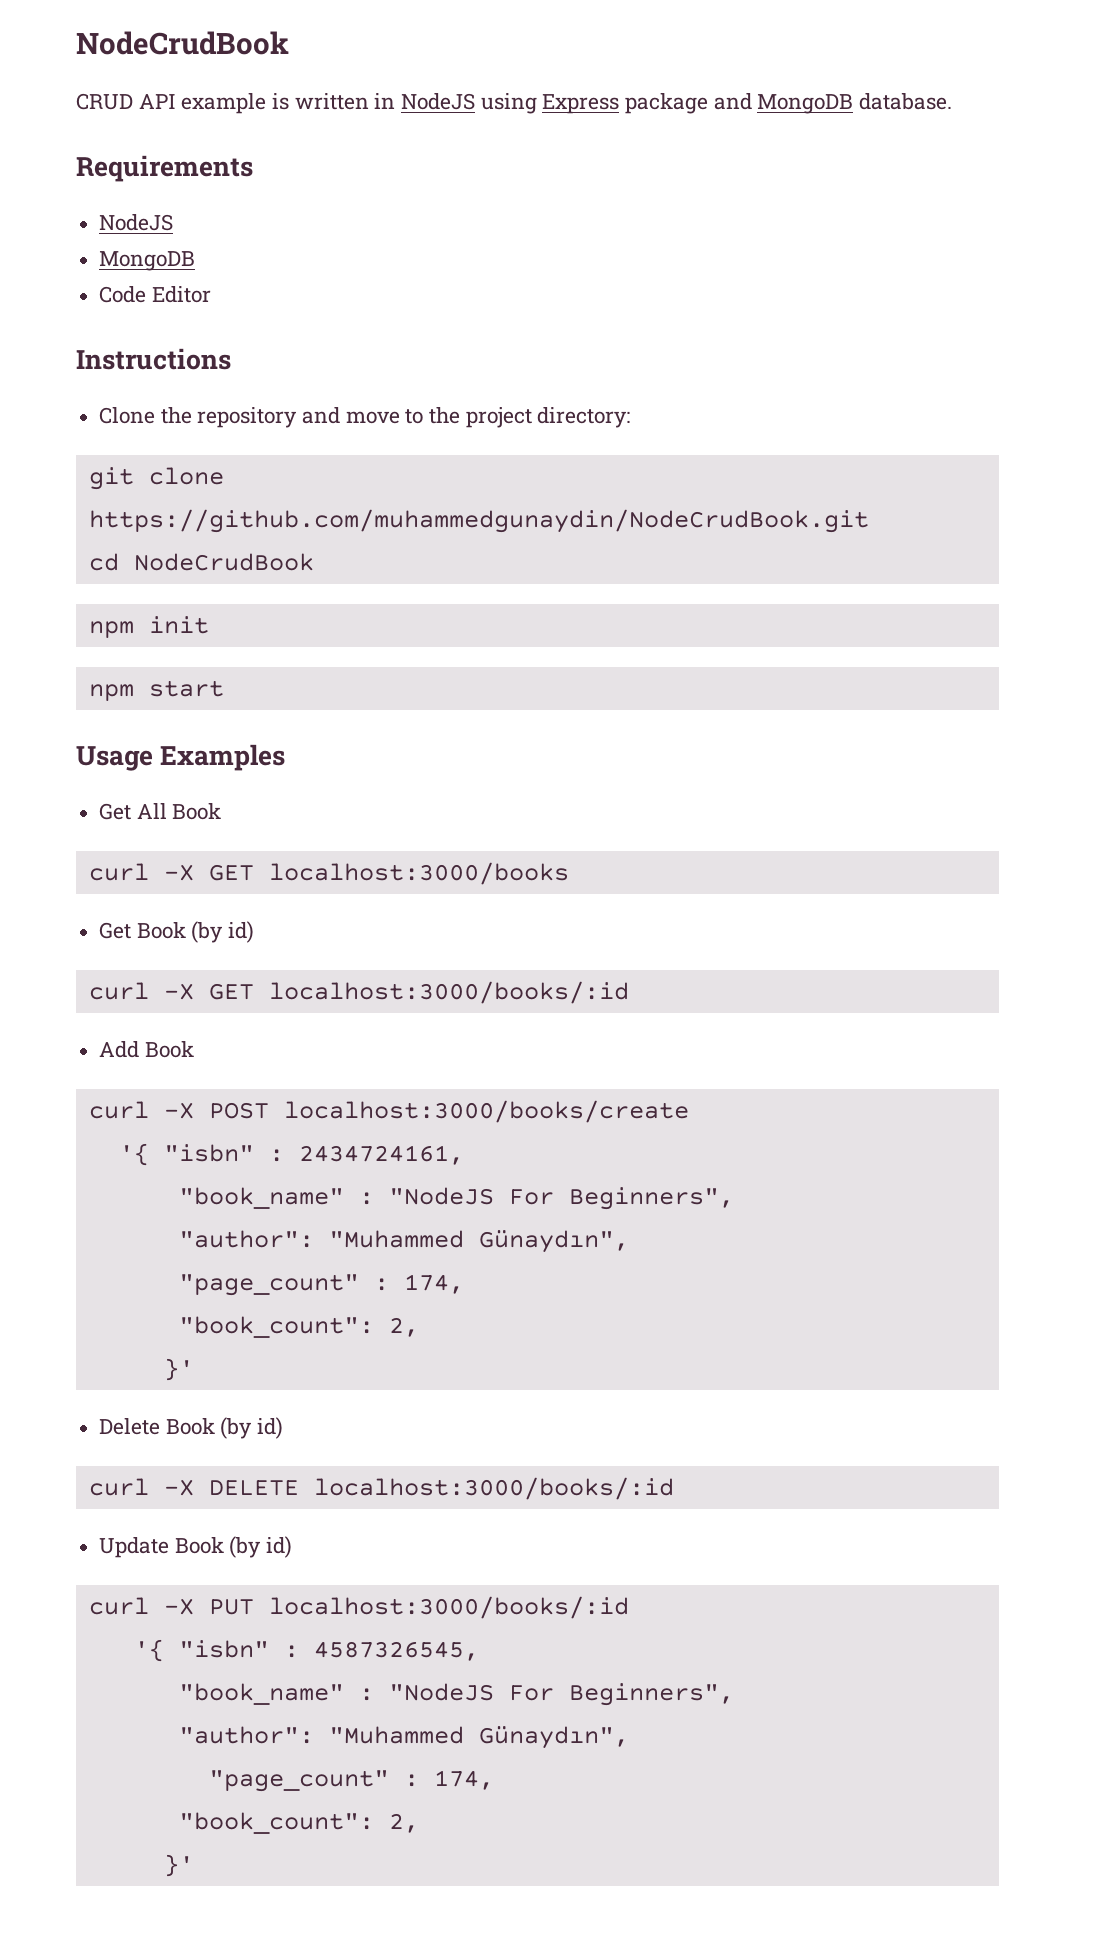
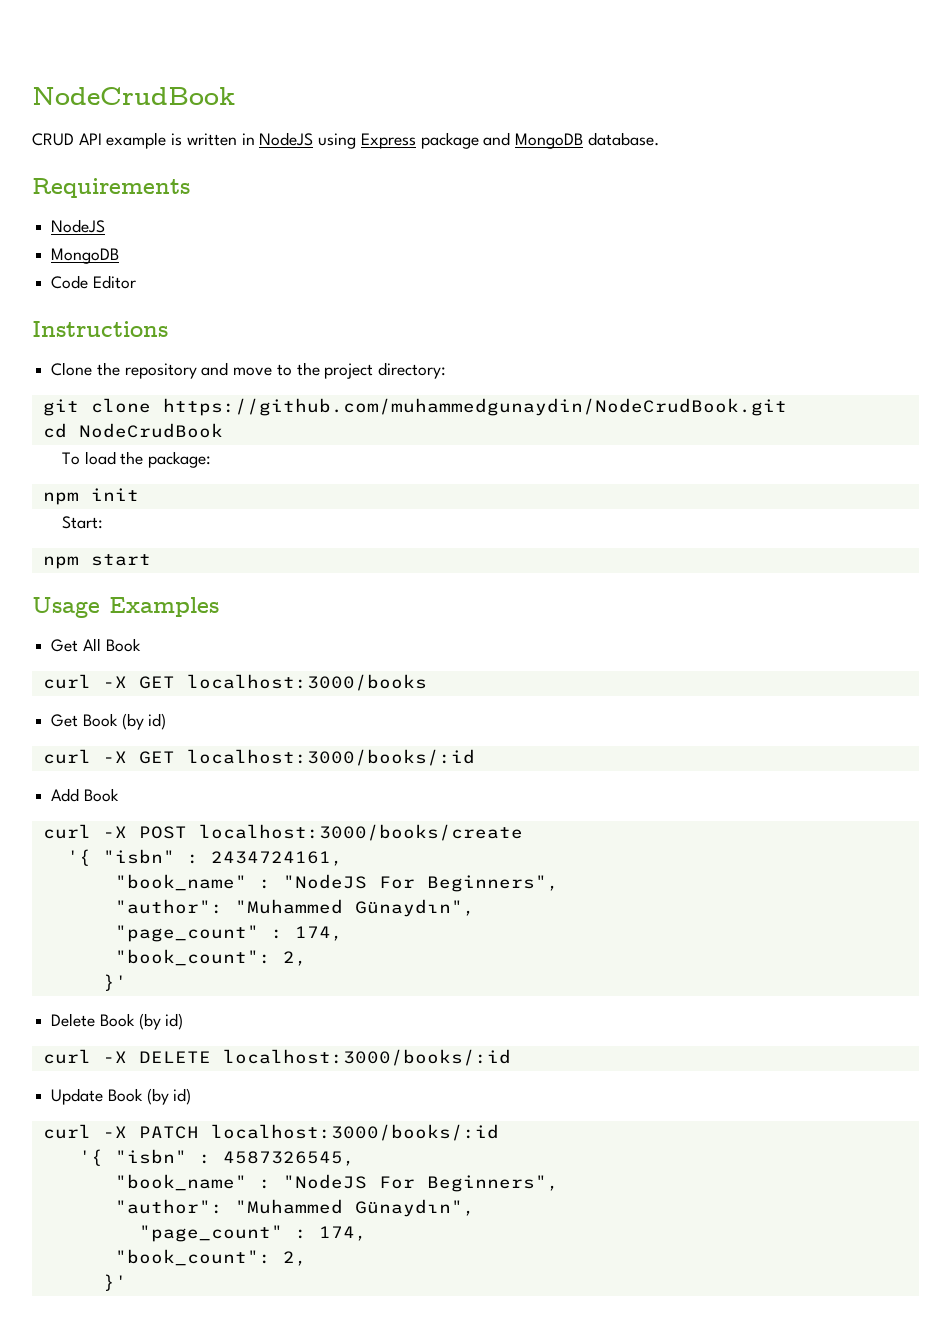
(314, 562) none -> [62,451,212,468] // To load the package:
(209, 625) none -> [62,516,104,529] // Start:
[208,1599,254,1615] PUT -> [138,1126,199,1139] PATCH

